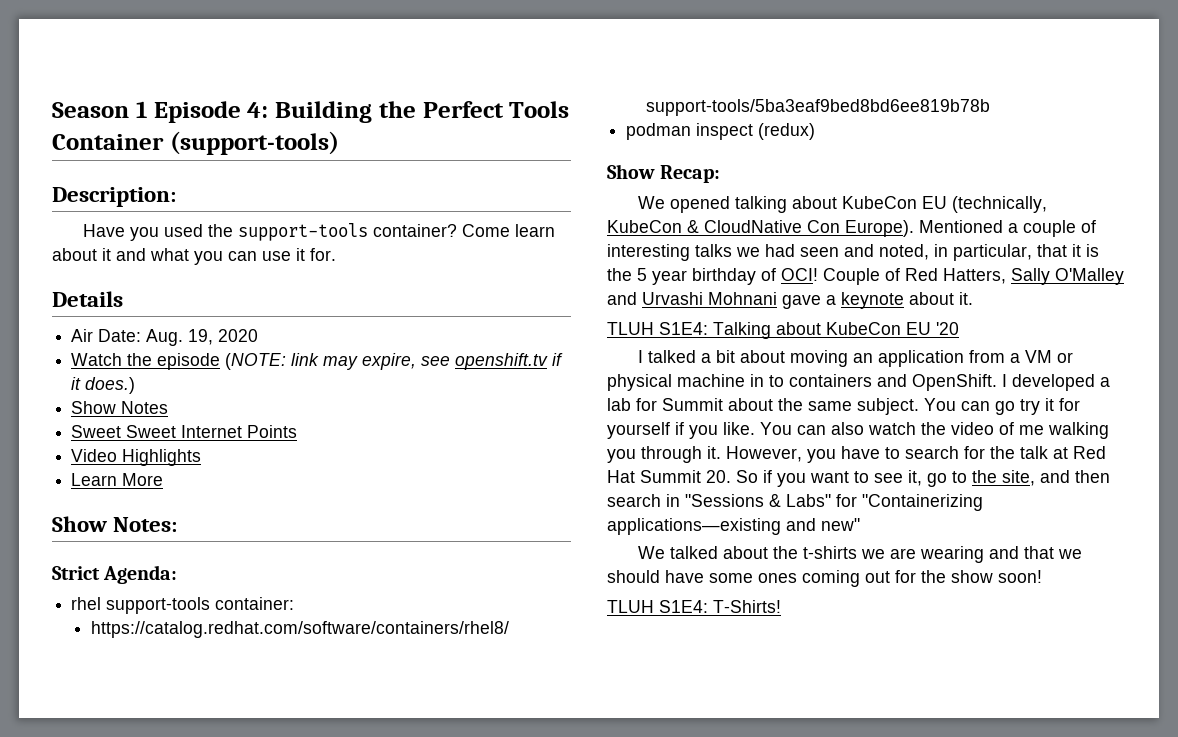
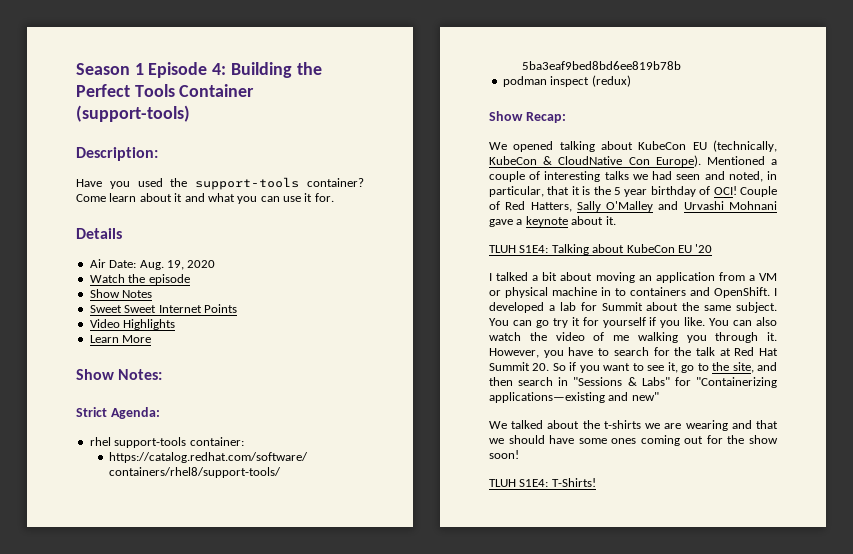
[225,353,564,370] [71,377,136,394] (NOTE: link may expire, see openshift.tv if it does.) -> (190, 279) none

